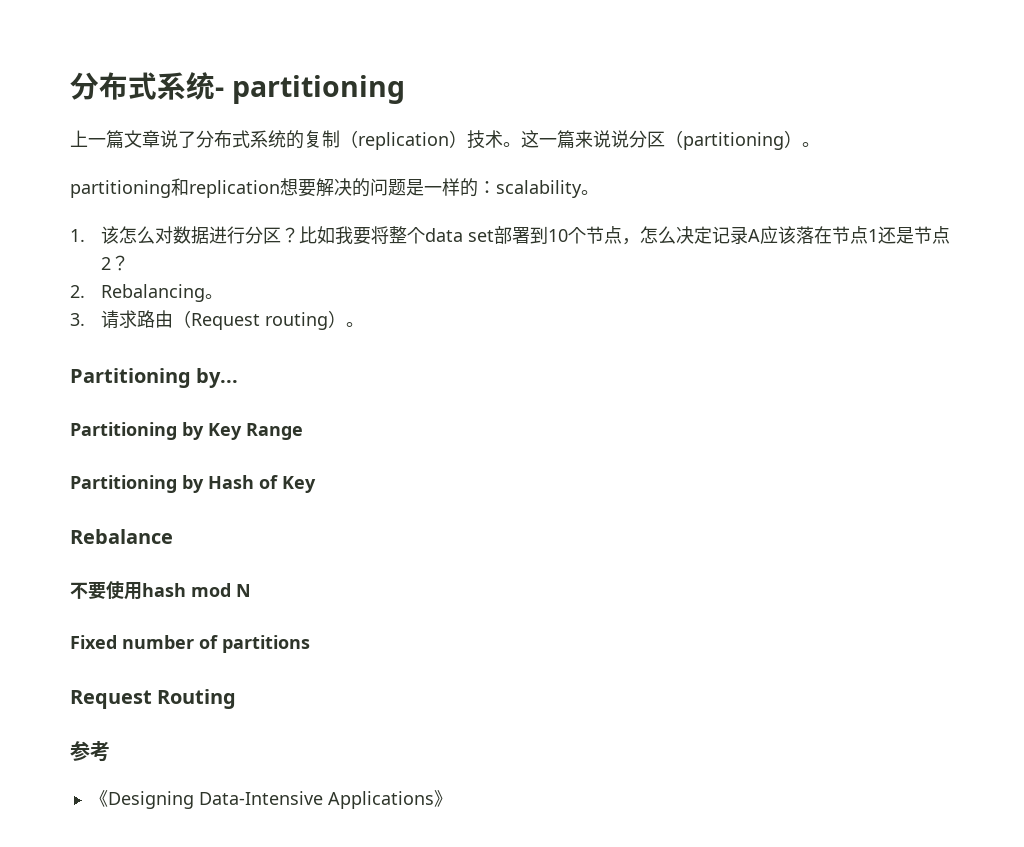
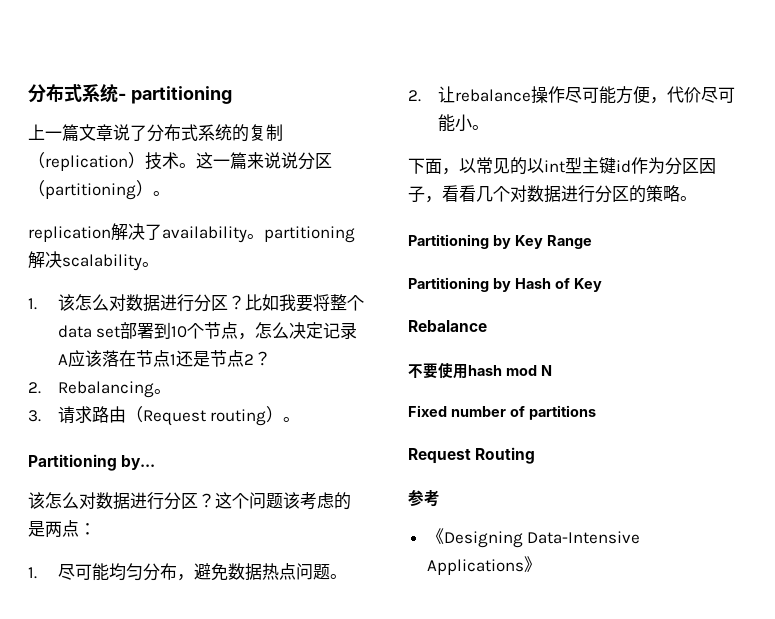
[70,178,496,198] partitioning和replication想要解决的问题是一样的： -> [28,223,355,243] [28,251,62,269] replication解决了availability。partitioning解决
(239, 378) none -> [28,492,351,510] [28,520,96,537] [28,563,347,581] [408,86,735,104] [437,114,489,132] [408,157,716,175] [408,185,697,203] // 该怎么对数据进行分区？这个问题该考虑的是两点： // 1.尽可能均匀分布，避免数据热点问题。 // 2.让rebalance操作尽可能方便，代价尽可能小。 // 下面，以常见的以int型主键id作为分区因子，看看几个对数据进行分区的策略。

